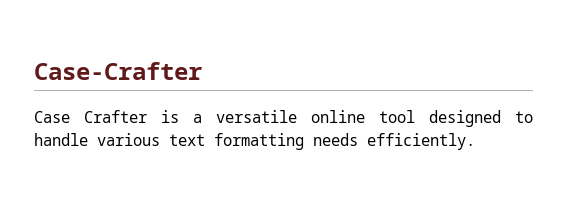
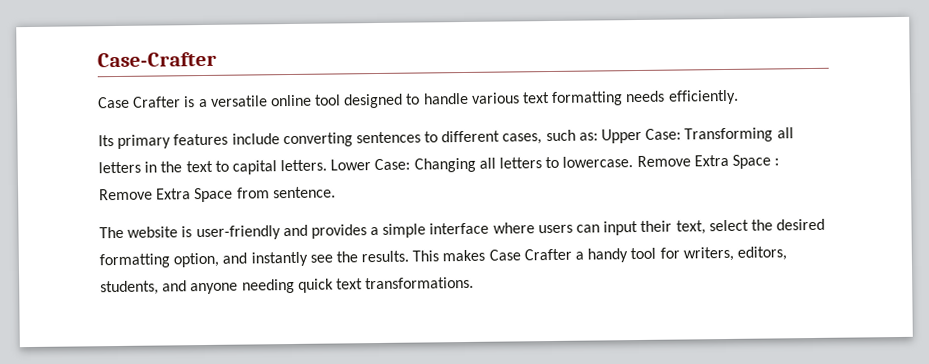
(475, 141) none -> [98,127,794,149] [98,154,780,175] [99,186,336,203] [99,218,826,241] [99,246,787,269] [100,276,475,296] // Its primary features include converting sentences to different cases, such as: Upper Case: Transforming all letters in the text to capital letters. Lower Case: Changing all letters to lowercase. Remove Extra Space : Remove Extra Space from sentence. // The website is user-friendly and provides a simple interface where users can input their text, select the desired formatting option, and instantly see the results. This makes Case Crafter a handy tool for writers, editors, students, and anyone needing quick text transformations.

